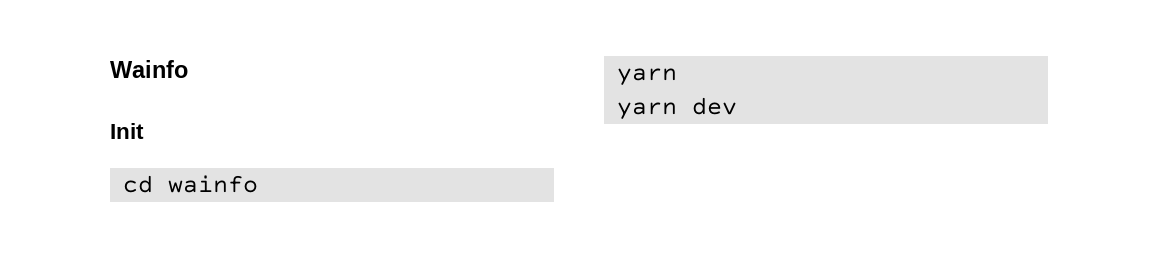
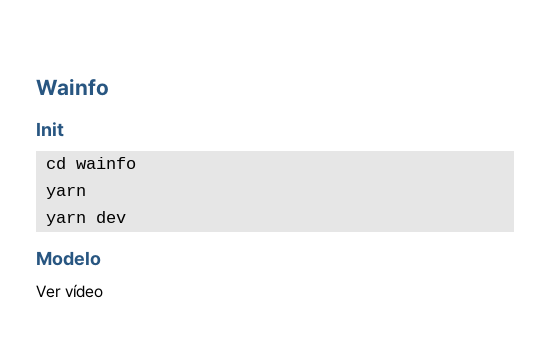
(737, 106) none -> [36,251,101,266] [36,284,104,298] // Modelo // Ver vídeo

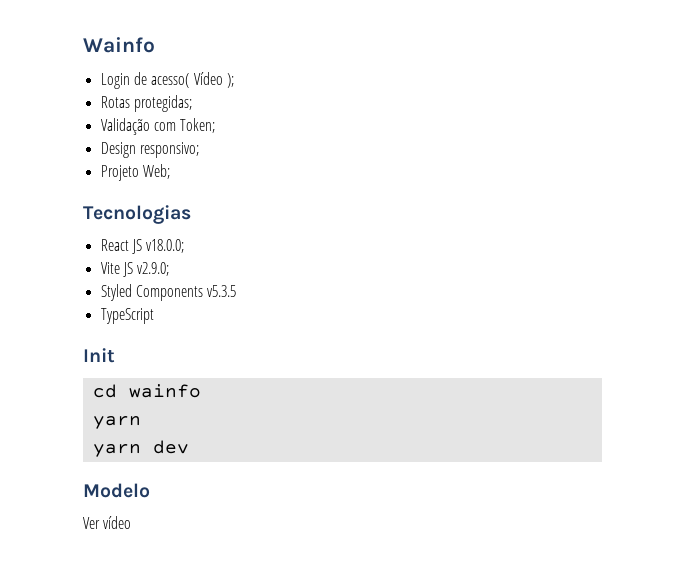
(109, 87) none -> [100,72,234,89] [100,95,192,112] [100,118,216,135] [100,142,199,158] [100,164,170,181] [83,205,191,224] [100,239,185,254] [100,262,170,277] [100,284,237,301] [100,308,154,324] // Login de acesso( Vídeo ); // Rotas protegidas; // Validação com Token; // Design responsivo; // Projeto Web; // Tecnologias // React JS v18.0.0; // Vite JS v2.9.0; // Styled Components v5.3.5 // TypeScript

